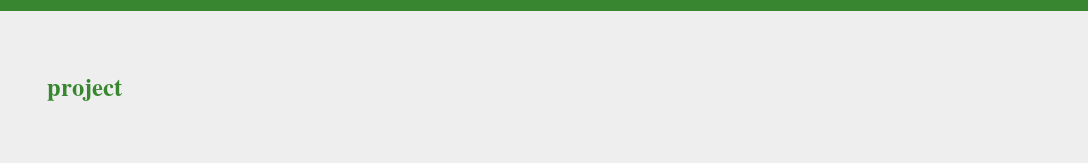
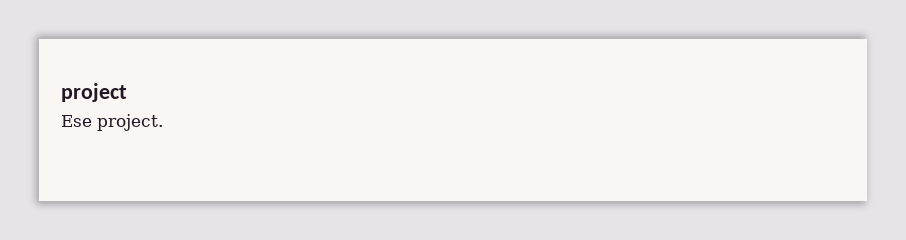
(123, 90) none -> [61,114,163,131] // Ese project.

